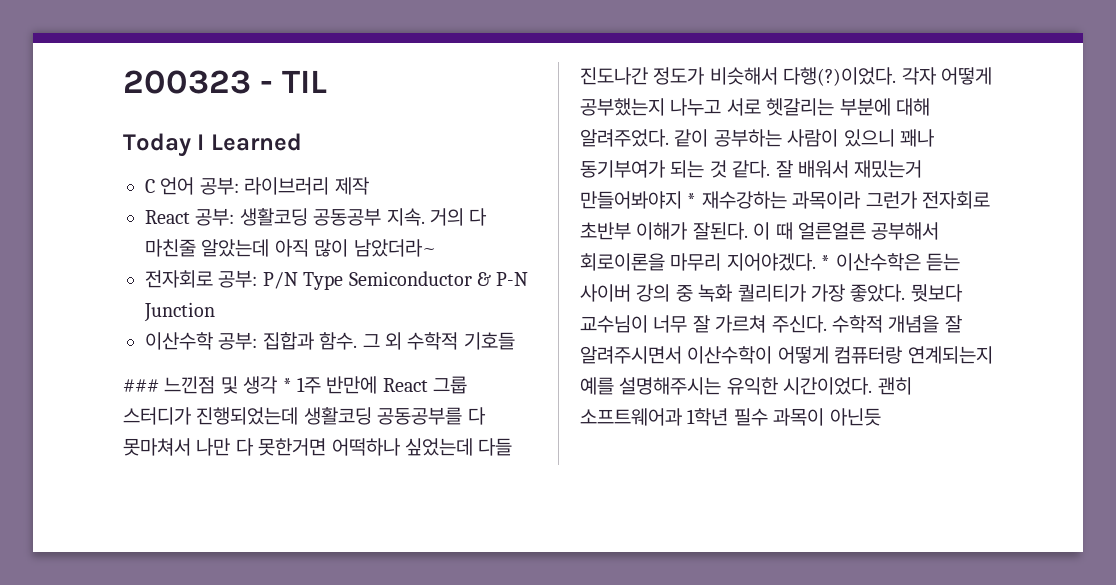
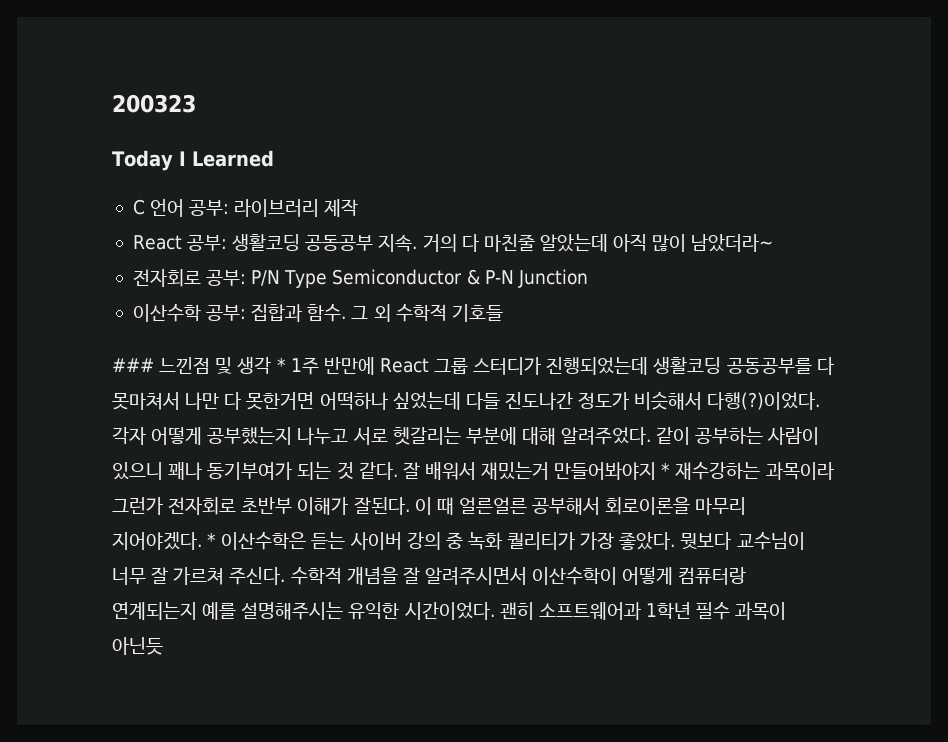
[260,70,328,93] - TIL -> (196, 103) none

